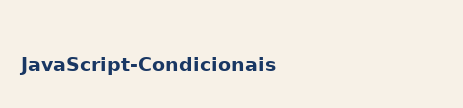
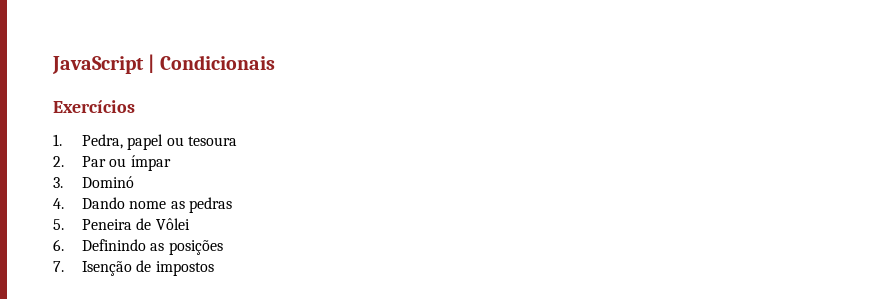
[19,57,276,75] JavaScript-Condicionais -> [52,54,275,74] [53,100,135,113] [53,134,237,150] [53,155,171,171] [53,176,135,188] [53,197,232,213] [53,218,190,230] [53,239,223,255] [53,260,214,276] JavaScript | Condicionais // Exercícios // 1. Pedra, papel ou tesoura // 2. Par ou ímpar // 3. Dominó // 4. Dando nome as pedras // 5. Peneira de Vôlei // 6. Definindo as posições // 7. Isenção de impostos

